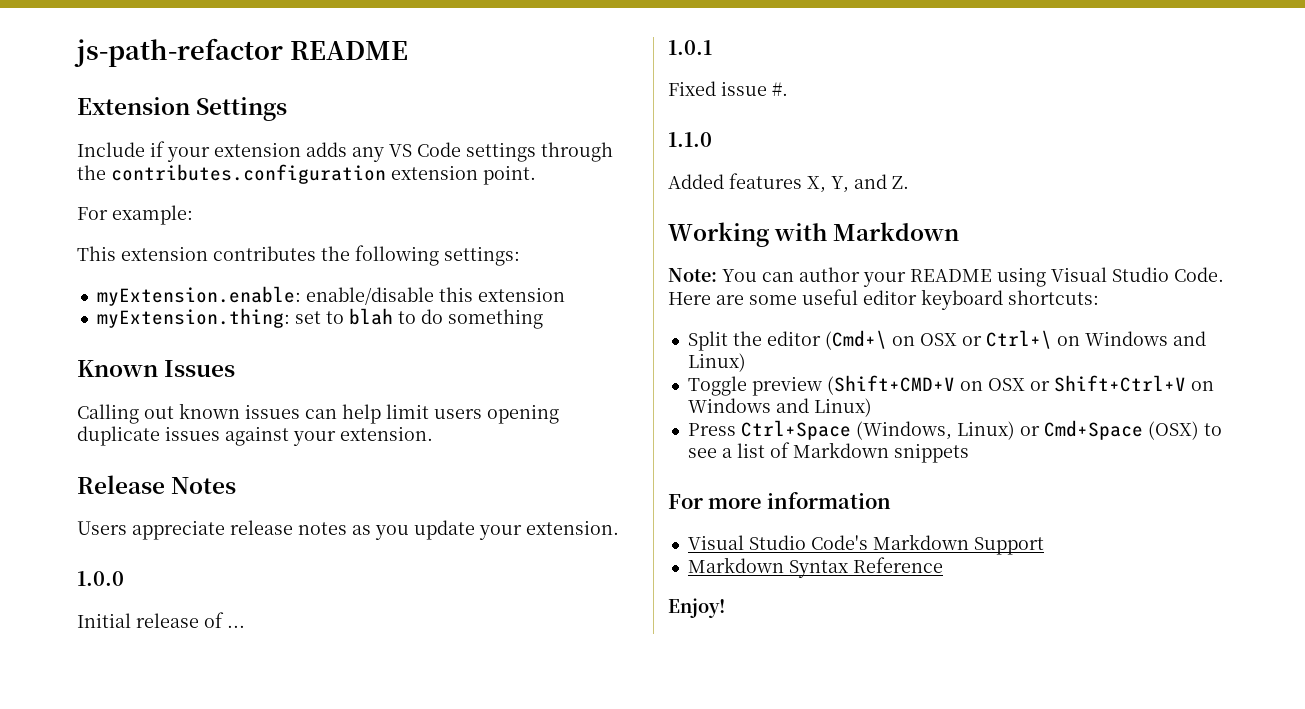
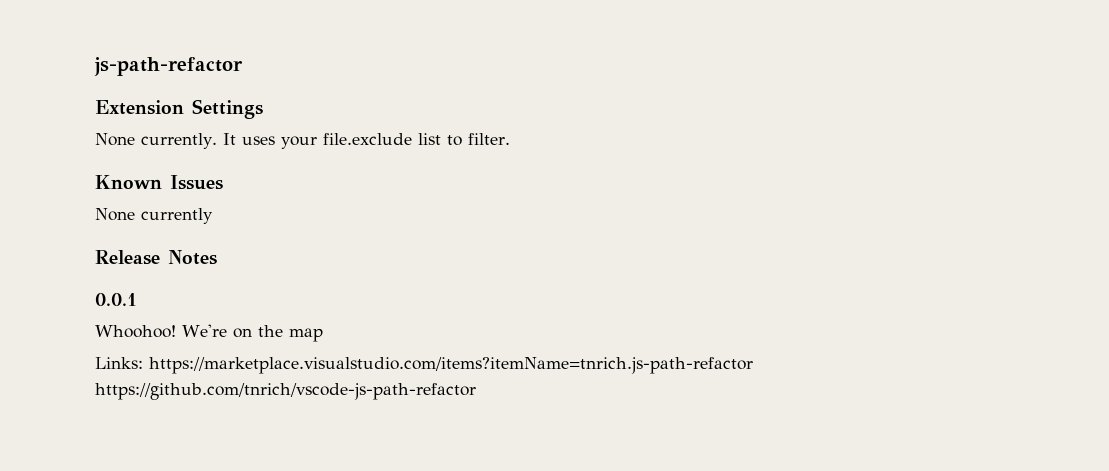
[289,41,408,60] README -> (243, 66) none
[77,141,613,162] [77,164,536,185] [77,205,193,225] [77,245,520,266] [96,286,565,306] [96,308,543,329] [77,360,236,377] [77,403,559,424] [77,426,433,446] [77,475,237,494] [77,520,619,540] [77,571,124,586] [77,612,245,628] [668,40,712,55] [668,81,788,96] [668,132,712,147] [668,173,909,193] [668,222,960,247] [668,267,1224,287] [668,289,1099,310] [687,330,1206,351] [687,353,746,372] [687,375,1214,396] [687,398,872,417] [687,420,1222,440] [687,442,969,463] [668,492,891,509] [687,534,1044,555] [687,557,943,578] [668,598,725,618] Include if your extension adds any VS Code settings through the contributes.configuration extension point. // For example: // This extension contributes the following settings: // myExtension.enable: enable/disable this extension // myExtension.thing: set to blah to do something // Known Issues // Calling out known issues can help limit users opening duplicate issues against your extension. // Release Notes // Users appreciate release notes as you update your extension. // 1.0.0 // Initial release of ... // 1.0.1 // Fixed issue #. // 1.1.0 // Added features X, Y, and Z. // Working with Markdown // Note: You can author your README using Visual Studio Code. Here are some useful editor keyboard shortcuts: // Split the editor (Cmd+\ on OSX or Ctrl+\ on Windows and Linux) // Toggle preview (Shift+CMD+V on OSX or Shift+Ctrl+V on Windows and Linux) // Press Ctrl+Space (Windows, Linux) or Cmd+Space (OSX) to see a list of Markdown snippets // For more information // Visual Studio Code's Markdown Support // Markdown Syntax Reference // Enjoy! -> [95,133,510,149] [95,175,223,190] [95,208,213,224] [95,250,217,265] [95,293,137,306] [95,324,323,342] [95,357,753,374] [95,383,476,400] None currently. It uses your file.exclude list to filter. // Known Issues // None currently // Release Notes // 0.0.1 // Whoohoo! We're on the map // Links: https://marketplace.visualstudio.com/items?itemName=tnrich.js-path-refactor https://github.com/tnrich/vscode-js-path-refactor

